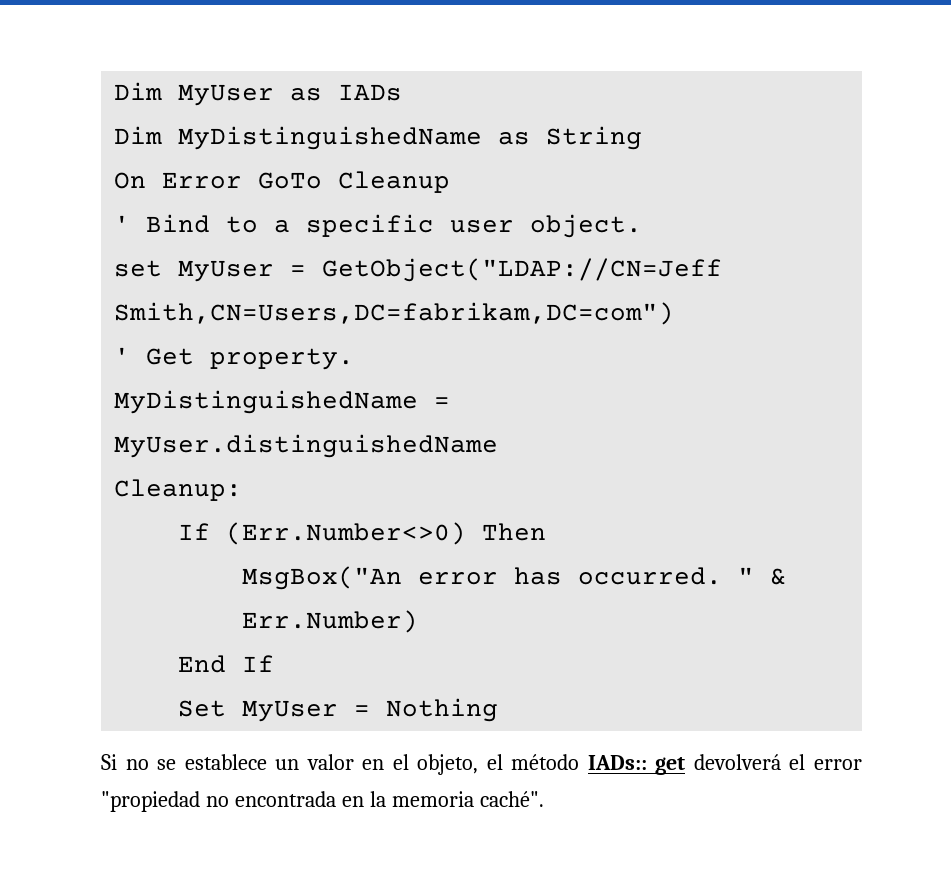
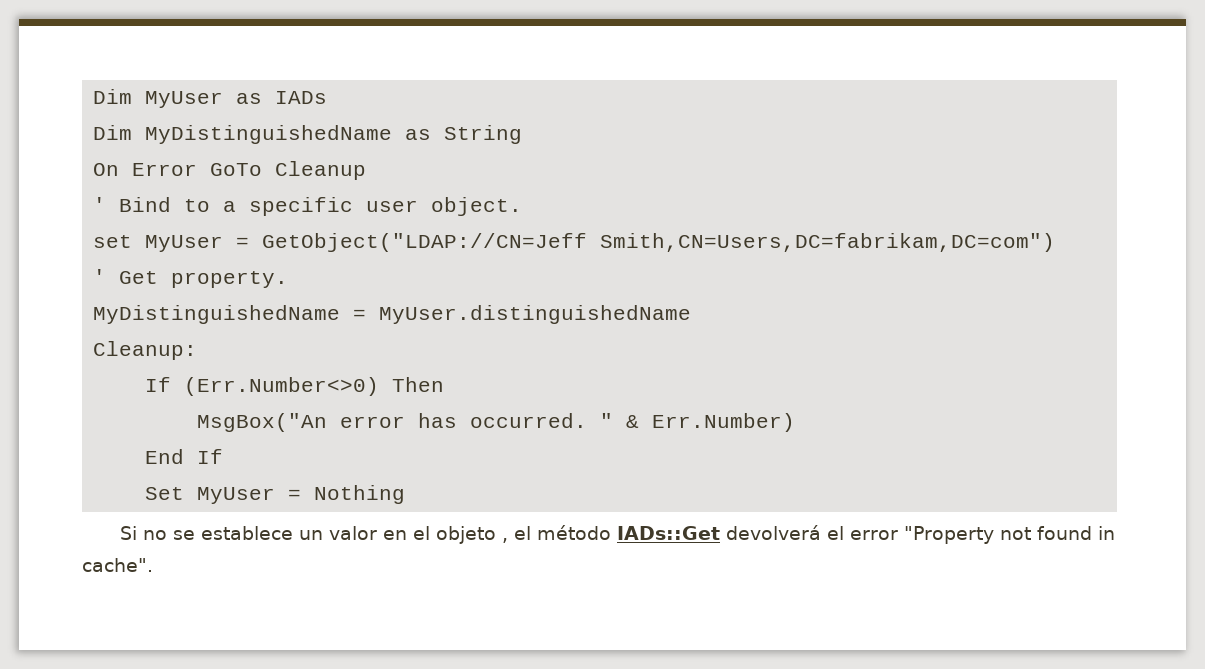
[417,754,862,775] [101,791,544,812] objeto, el método IADs:: get devolverá el error "propiedad no encontrada en la memoria caché". -> [436,525,1116,544] [82,558,153,572] objeto , el método IADs::Get devolverá el error "Property not found in cache".

